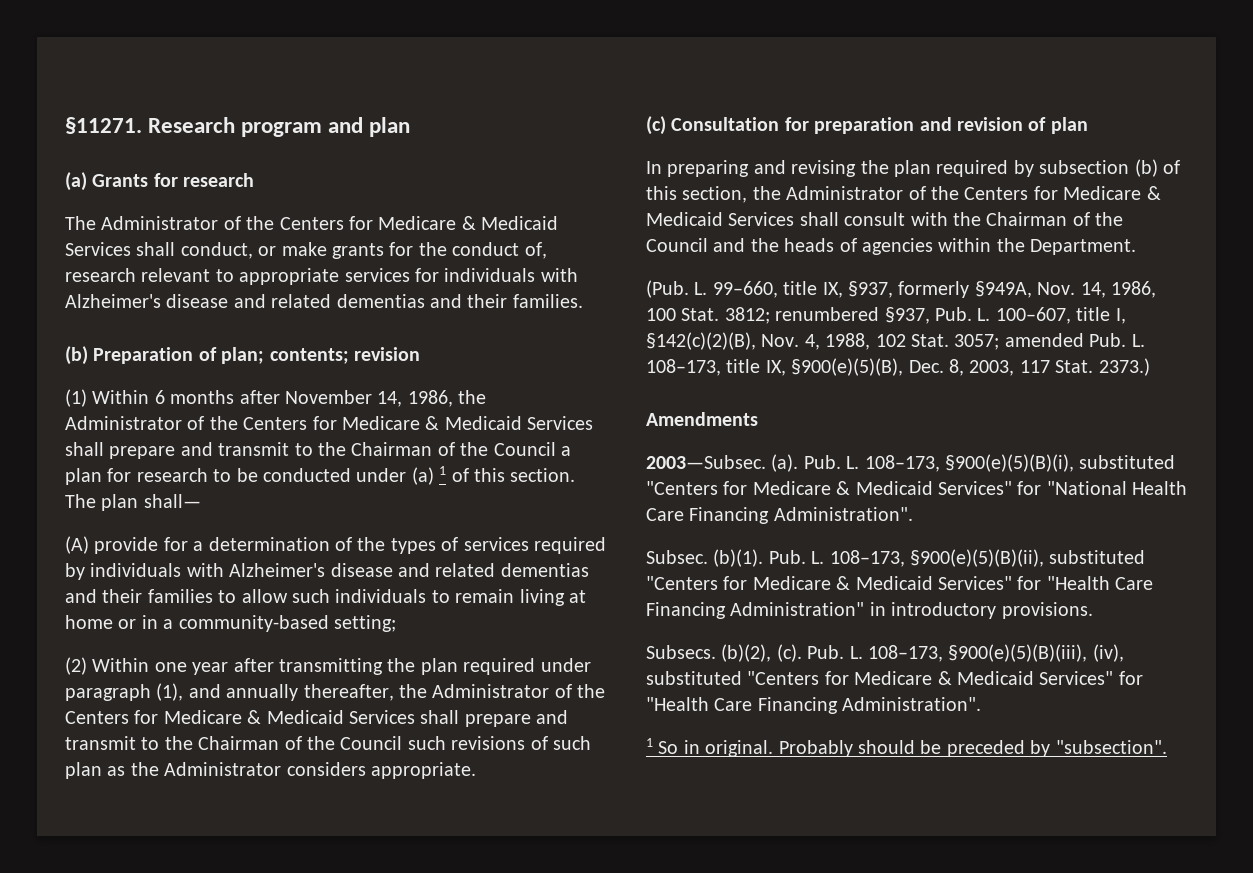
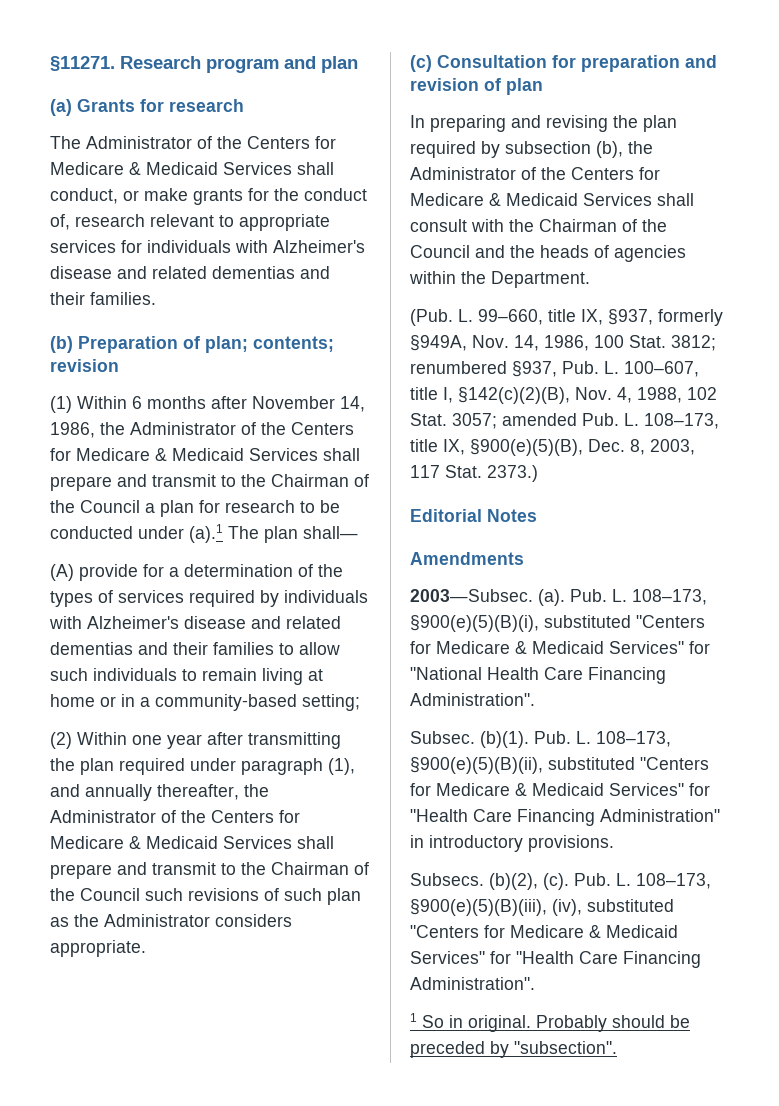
[411,466,576,485] (a) 1 of this section. -> [189,524,223,543] (a).1
[1134,159,1180,177] [646,186,748,203] (b) of this section, -> [596,141,623,158] (b),
(1150, 367) none -> [410,509,537,522] // Editorial Notes

